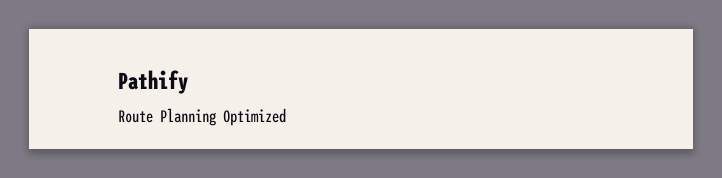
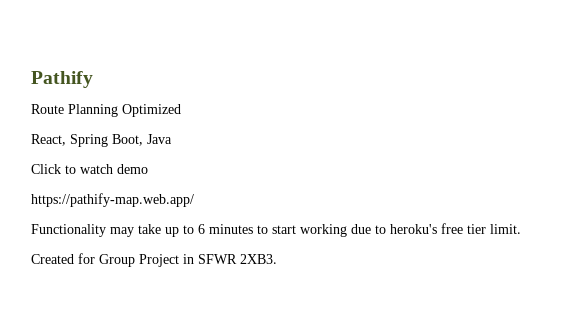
(286, 117) none -> [31,134,172,147] [31,164,148,174] [31,193,194,207] [31,223,521,237] [31,253,277,267] // React, Spring Boot, Java // Click to watch demo // https://pathify-map.web.app/ // Functionality may take up to 6 minutes to start working due to heroku's free tier limit. // Created for Group Project in SFWR 2XB3.

